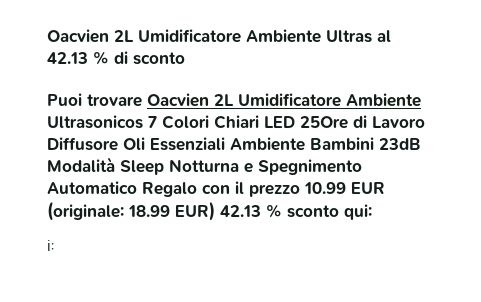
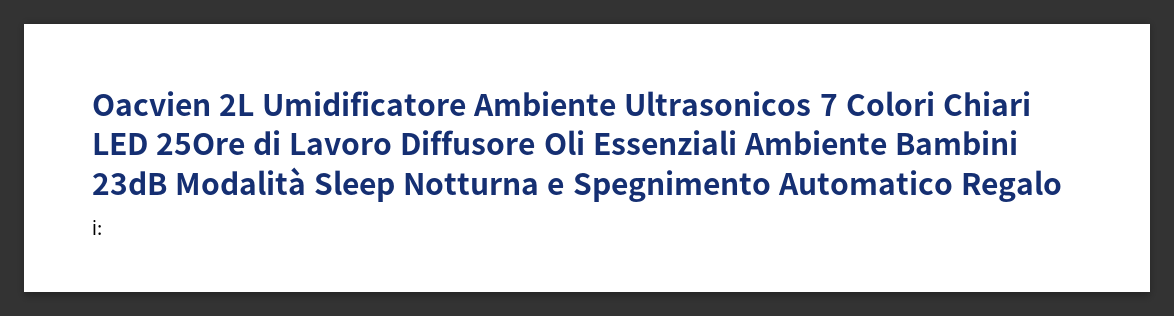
[47,29,391,43] [47,51,185,65] [47,93,421,107] Oacvien 2L Umidificatore Ambiente Ultras al 42.13 % di sconto // Puoi trovare Oacvien 2L Umidificatore Ambiente -> [92,91,617,116] Oacvien 2L Umidificatore Ambiente
[202,181,385,197] [47,201,372,221] con il prezzo 10.99 EUR (originale: 18.99 EUR) 42.13 % sconto qui: -> (1062, 186) none

